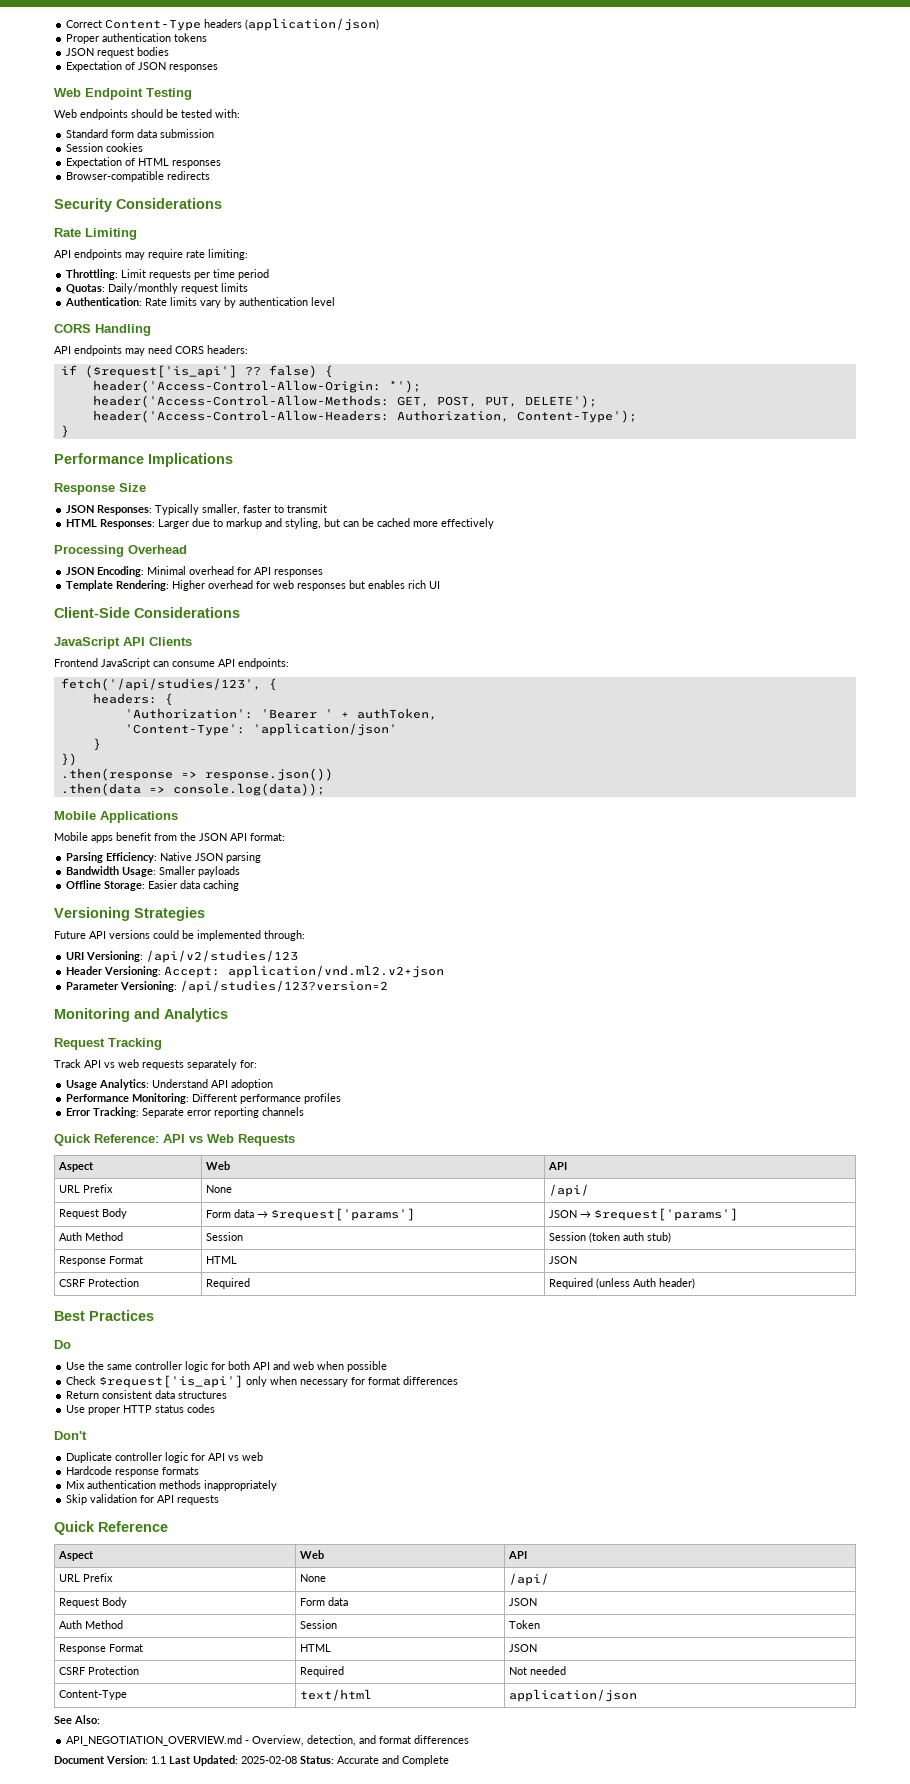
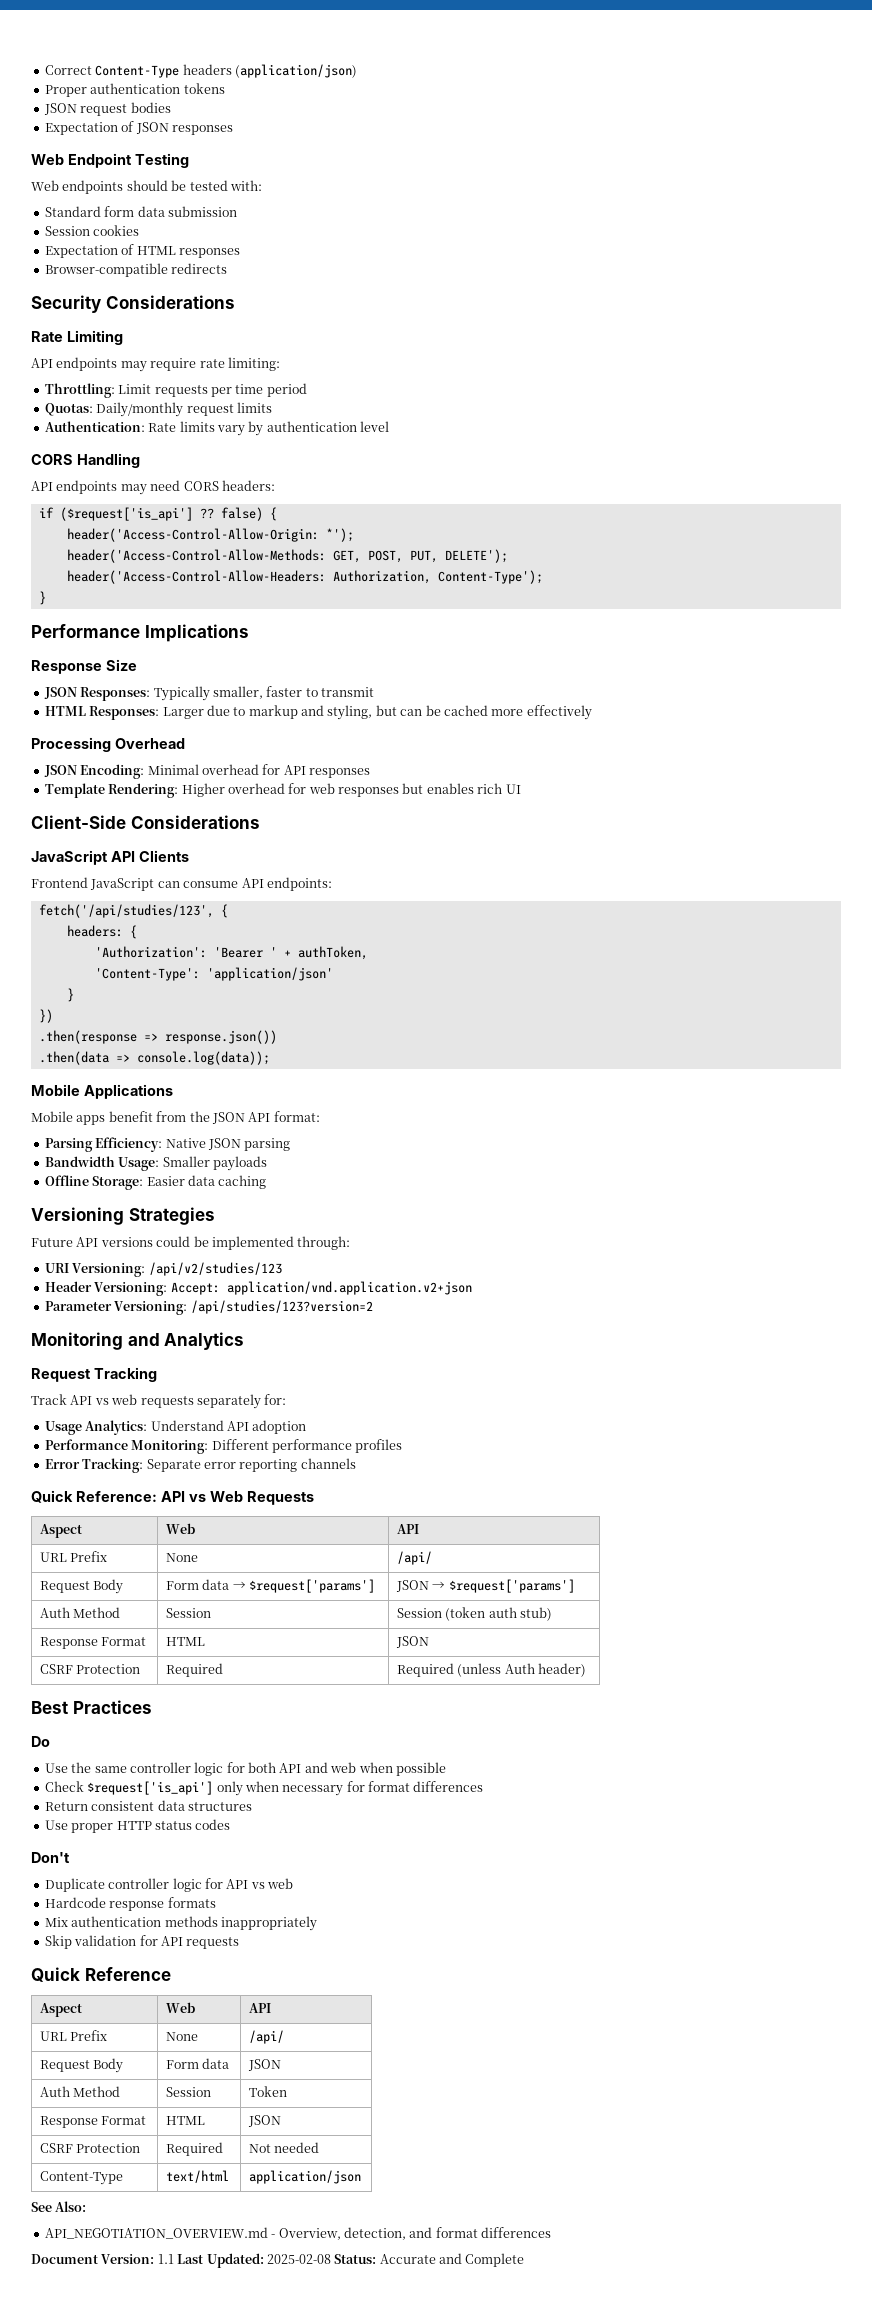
[228,965,445,978] application/vnd.ml2.v2+json -> [226,1281,472,1295] application/vnd.application.v2+json

